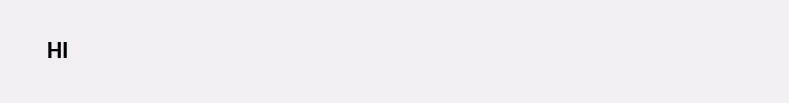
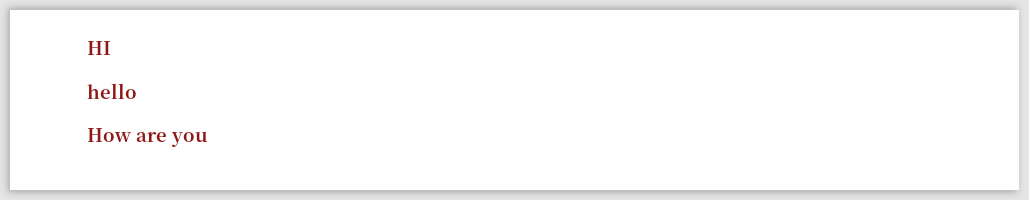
(68, 50) none -> [87,83,137,99] [87,128,208,147] // hello // How are you

